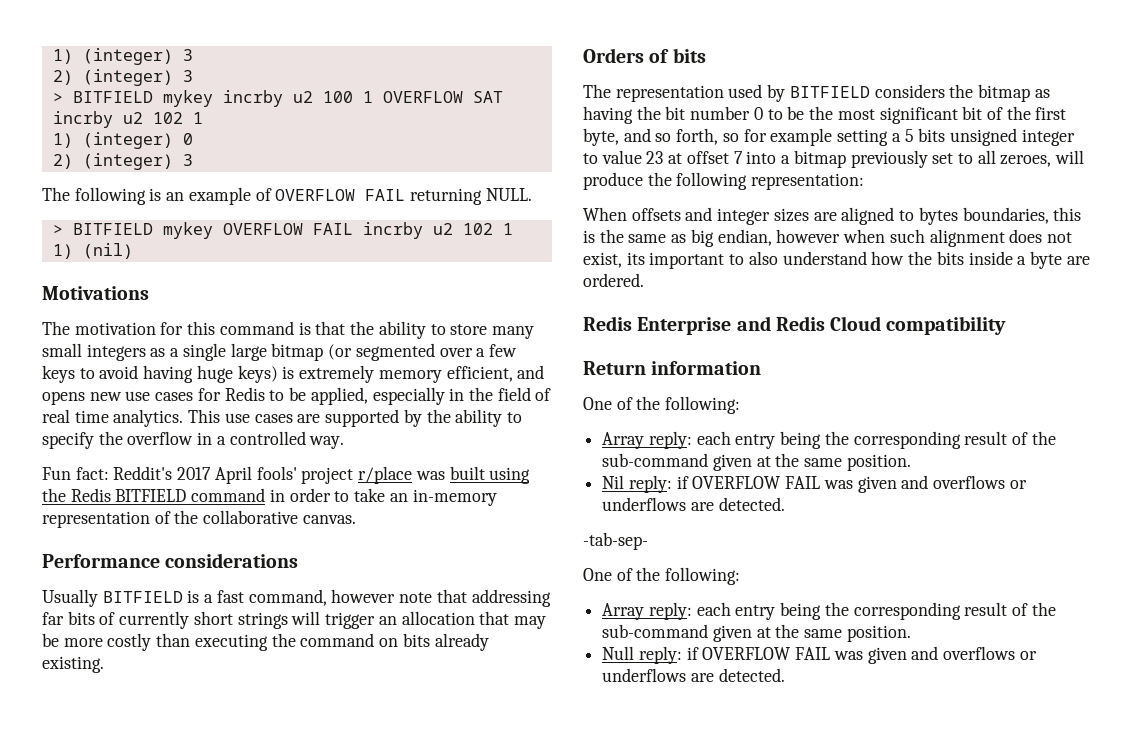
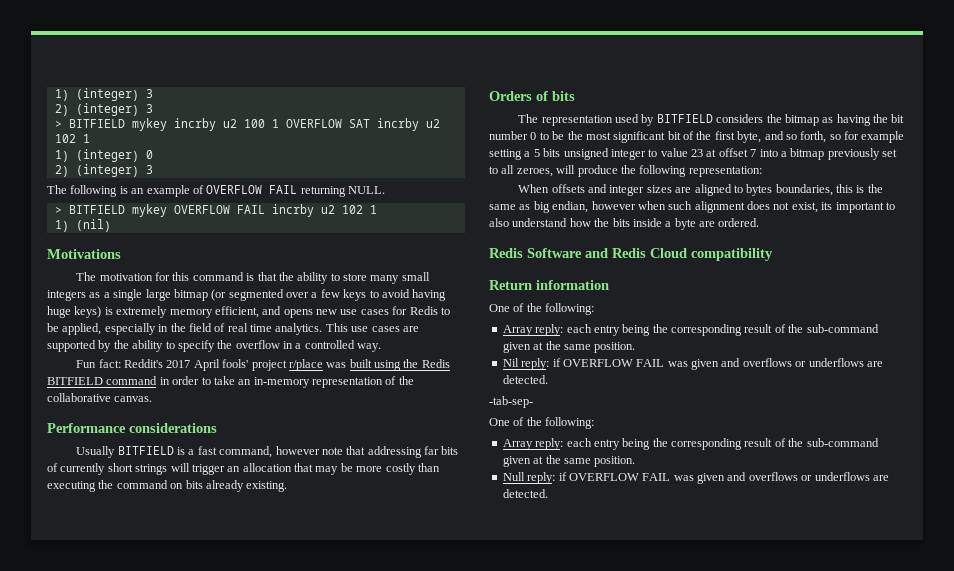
[637,317,732,335] Enterprise -> [527,248,582,258] Software

